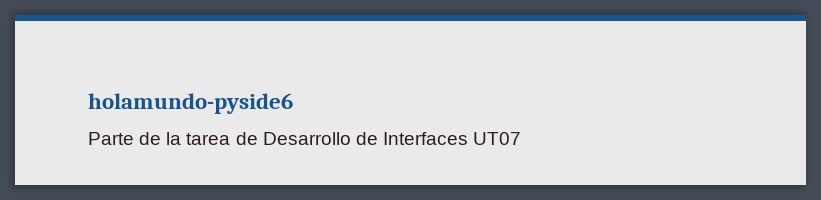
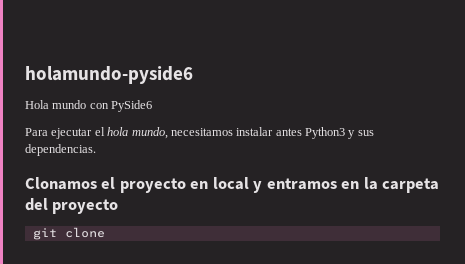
[88,132,522,145] Parte de la tarea de Desarrollo de Interfaces UT07 -> [25,100,153,112] [25,127,374,139] [25,144,96,156] [25,177,440,193] [25,198,119,214] [32,227,105,240] Hola mundo con PySide6 // Para ejecutar el hola mundo, necesitamos instalar antes Python3 y sus dependencias. // Clonamos el proyecto en local y entramos en la carpeta del proyecto // git clone

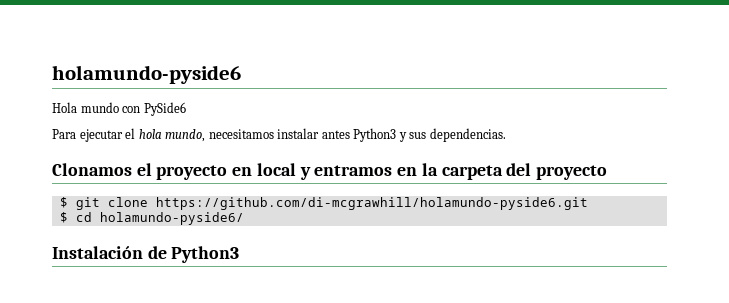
(119, 206) none -> [59,197,68,208] $
(105, 232) none -> [155,197,588,210] [59,212,244,225] [52,246,240,263] https://github.com/di-mcgrawhill/holamundo-pyside6.git // $ cd holamundo-pyside6/ // Instalación de Python3

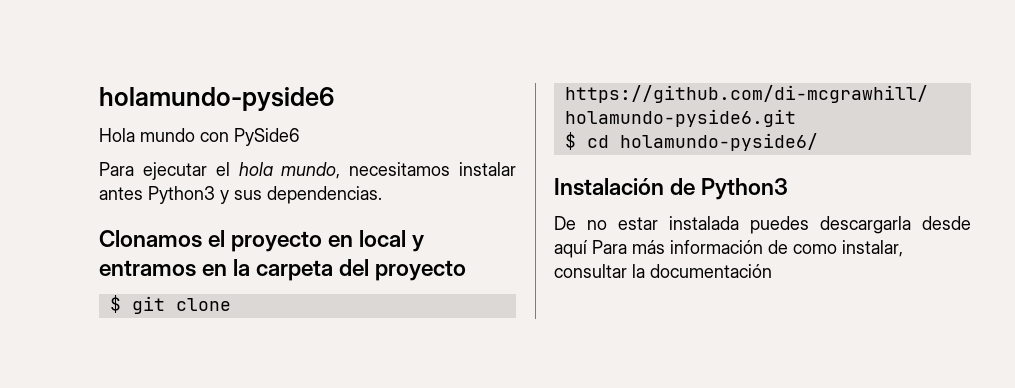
(240, 254) none -> [554,216,971,234] [554,240,903,258] [554,264,772,278] // De no estar instalada puedes descargarla desde aquí Para más información de como instalar, consultar la documentación

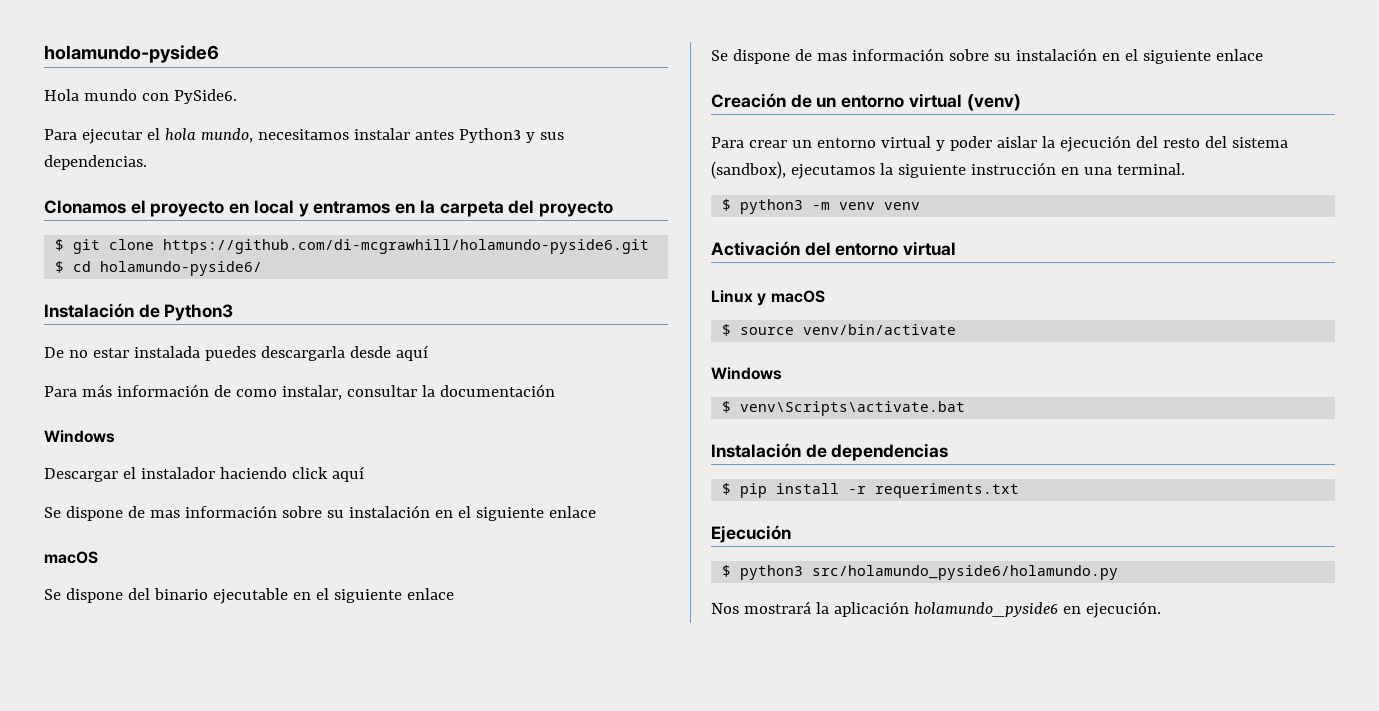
[234,128,300,146] PySide6 -> [173,89,237,104] PySide6.
(588, 249) none -> (428, 353) //
(772, 271) none -> [44,430,115,443] [44,466,364,482] [44,505,596,521] [44,551,98,564] [44,588,454,604] [711,48,1263,64] [711,93,1021,111] [711,135,1288,152] [711,161,1185,179] [722,199,921,214] [711,241,957,256] [711,290,825,306] [722,324,957,336] [711,367,782,380] [722,401,966,416] [711,443,949,461] [722,483,1020,498] [711,525,791,543] [722,565,1119,580] [711,601,1161,618] // Windows // Descargar el instalador haciendo click aquí // Se dispone de mas información sobre su instalación en el siguiente enlace // macOS // Se dispone del binario ejecutable en el siguiente enlace // Se dispone de mas información sobre su instalación en el siguiente enlace // Creación de un entorno virtual (venv) // Para crear un entorno virtual y poder aislar la ejecución del resto del sistema (sandbox), ejecutamos la siguiente instrucción en una terminal. // $ python3 -m venv venv // Activación del entorno virtual // Linux y macOS // $ source venv/bin/activate // Windows // $ venv\Scripts\activate.bat // Instalación de dependencias // $ pip install -r requeriments.txt // Ejecución // $ python3 src/holamundo_pyside6/holamundo.py // Nos mostrará la aplicación holamundo_pyside6 en ejecución.

